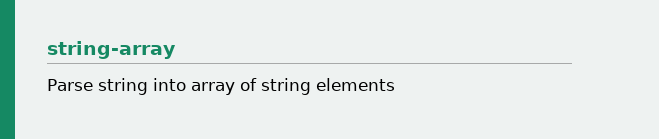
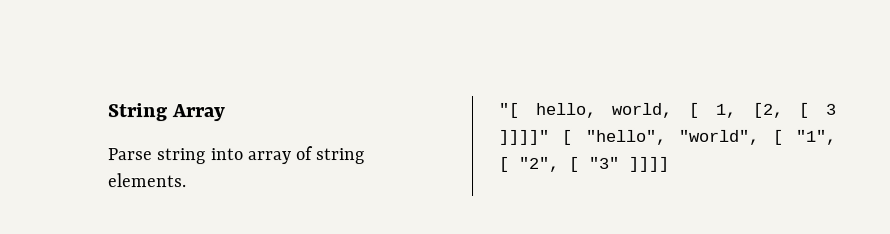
[47,41,176,59] string-array -> [107,103,227,122] String Array
[316,78,395,91] elements -> [108,173,187,188] [498,102,836,118] [499,129,837,145] [499,156,670,172] elements. // "[ hello, world, [ 1, [2, [ 3 ]]]]" [ "hello", "world", [ "1", [ "2", [ "3" ]]]]

